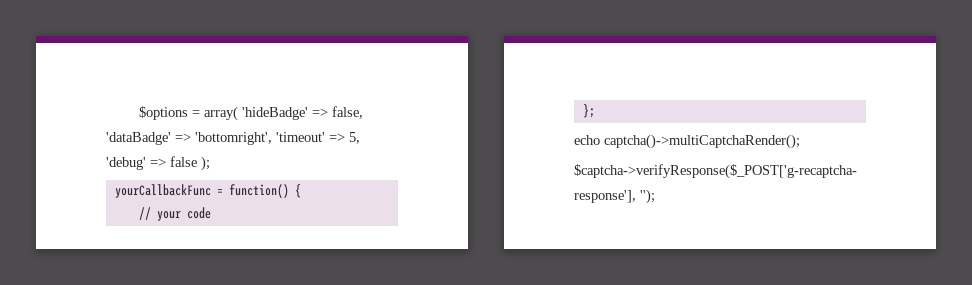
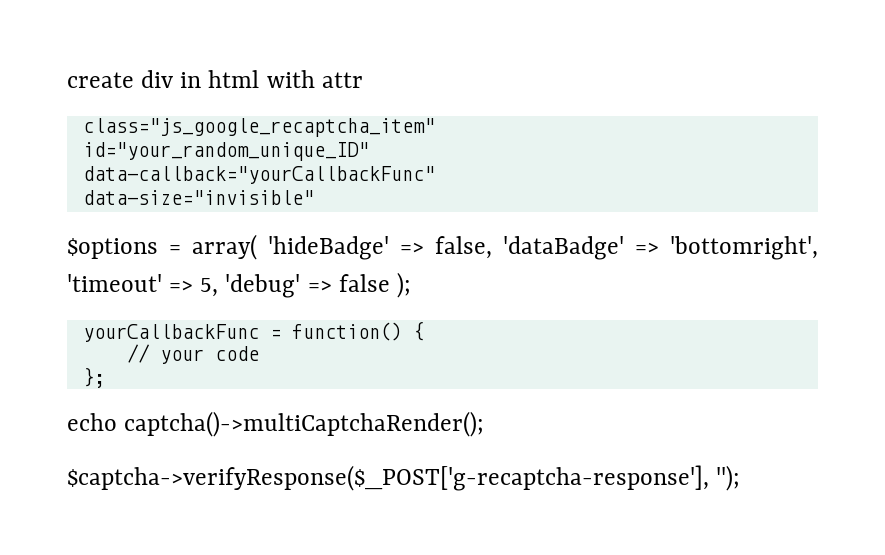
(139, 113) none -> [67,70,363,88] [82,118,435,137] [82,142,369,161] [82,166,435,184] [82,190,314,205] create div in html with attr // class="js_google_recaptcha_item" // id="your_random_unique_ID" // data-callback="yourCallbackFunc" // data-size="invisible" //

